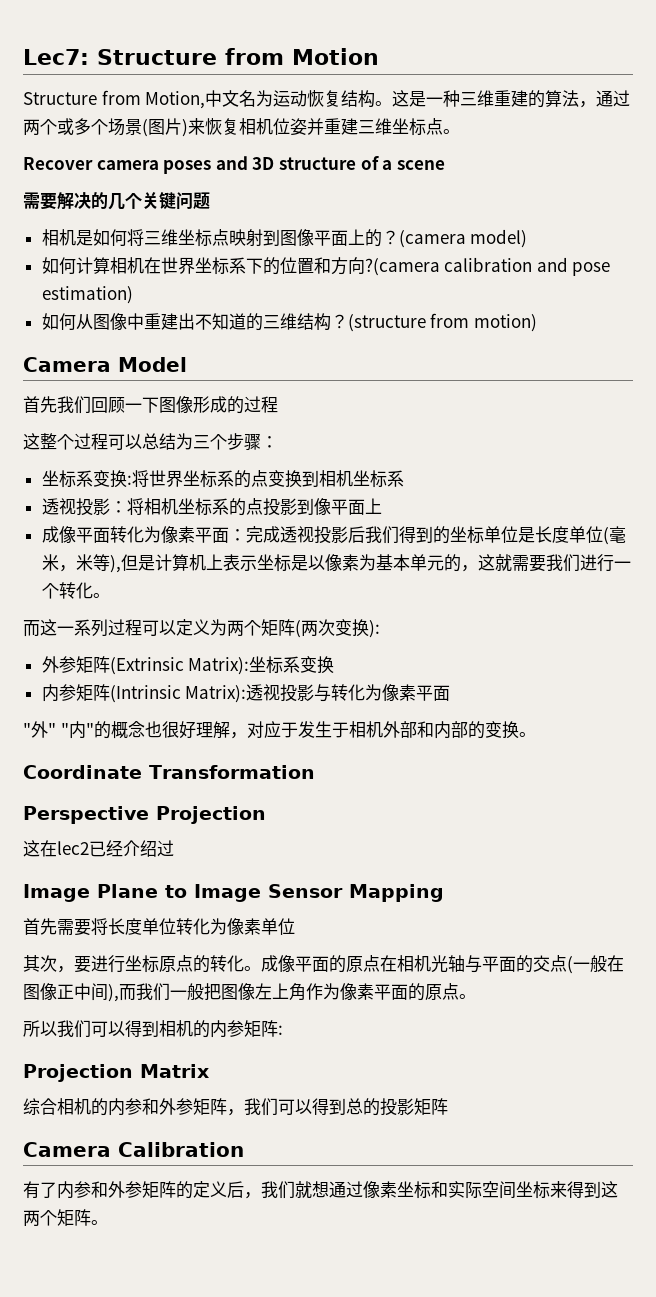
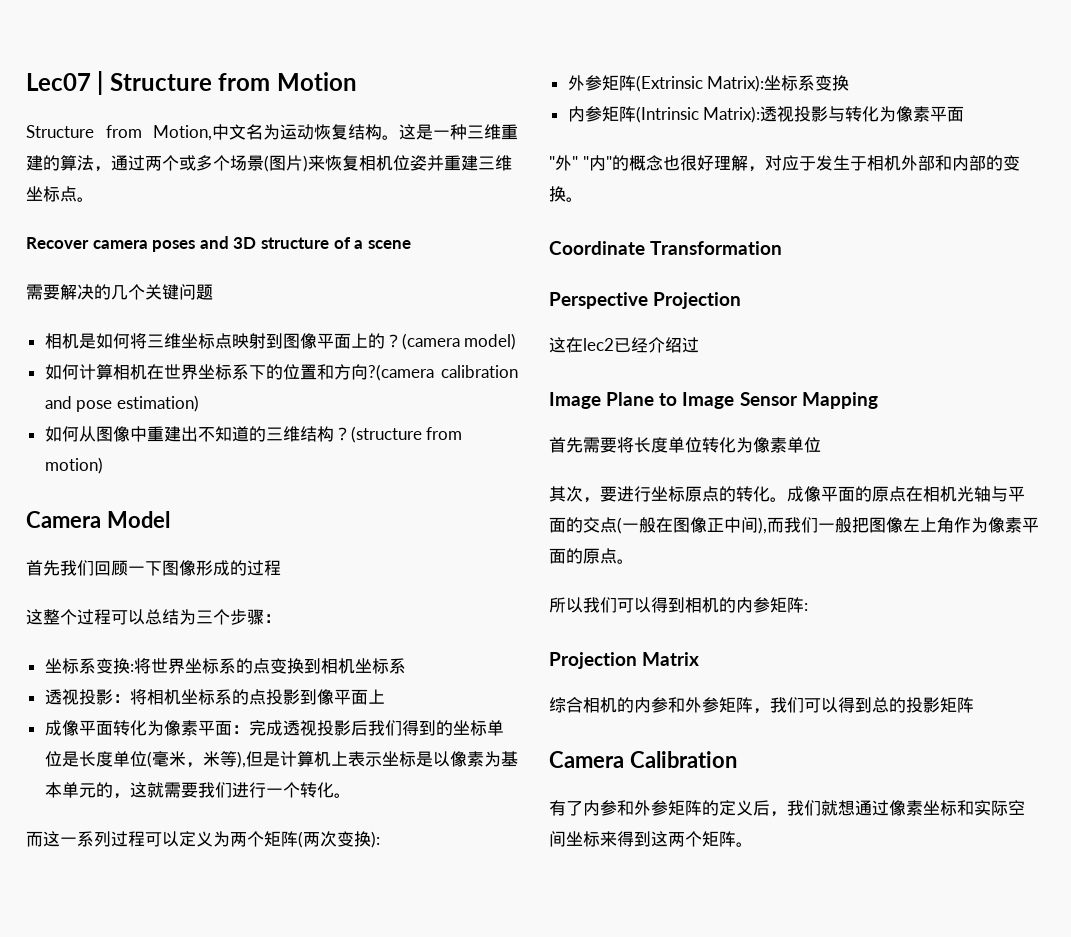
[23,49,89,65] Lec7: -> [26,71,104,95] Lec07 |

